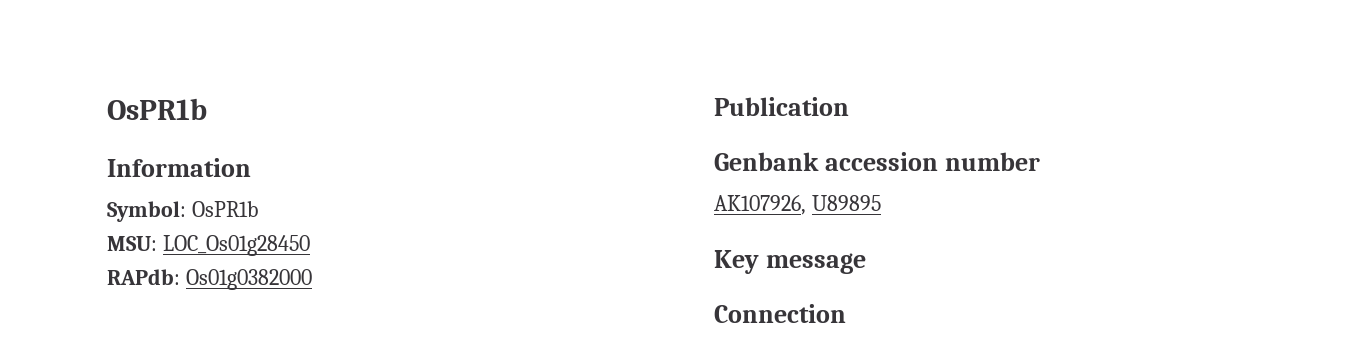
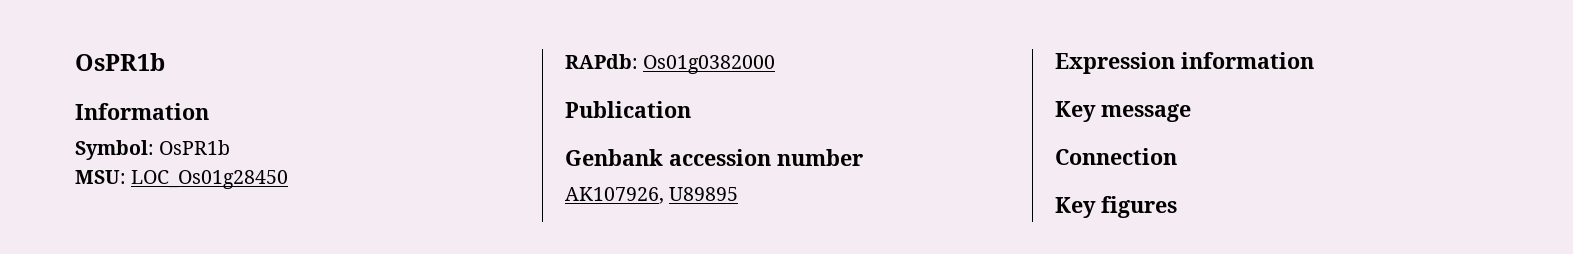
(881, 203) none -> [1055,52,1314,74] // Expression information
(846, 313) none -> [1055,196,1177,218] // Key figures

